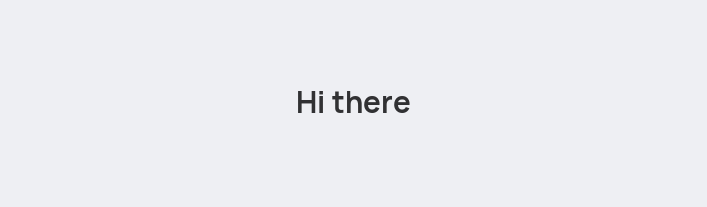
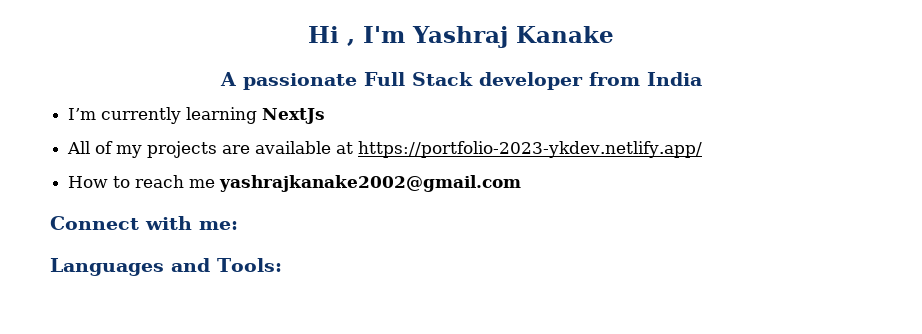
[332,91,412,113] there -> [346,26,615,48] [219,72,702,90] [68,107,326,124] [67,141,703,158] [68,175,522,192] [50,216,238,230] [50,258,282,276] , I'm Yashraj Kanake // A passionate Full Stack developer from India // I’m currently learning NextJs // All of my projects are available at https://portfolio-2023-ykdev.netlify.app/ // How to reach me yashrajkanake2002@gmail.com // Connect with me: // Languages and Tools:

